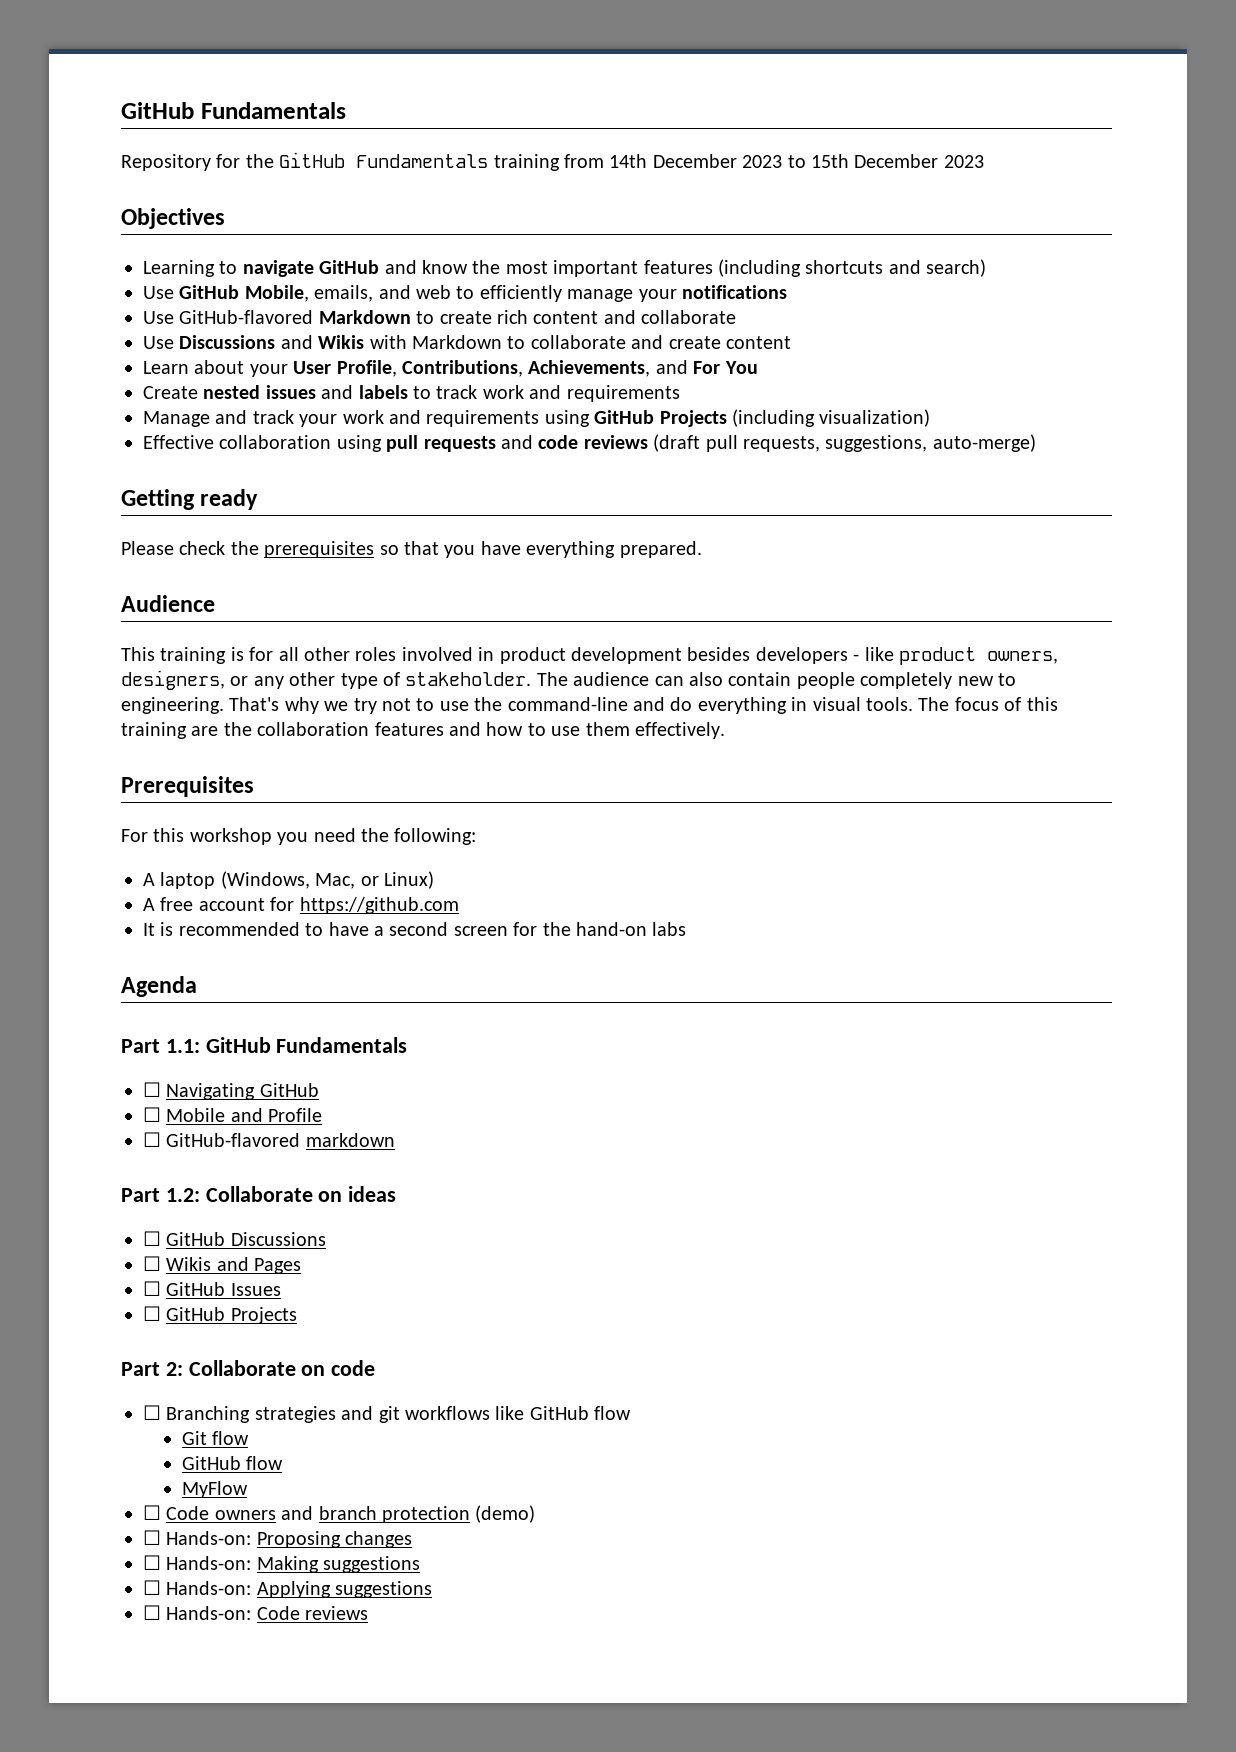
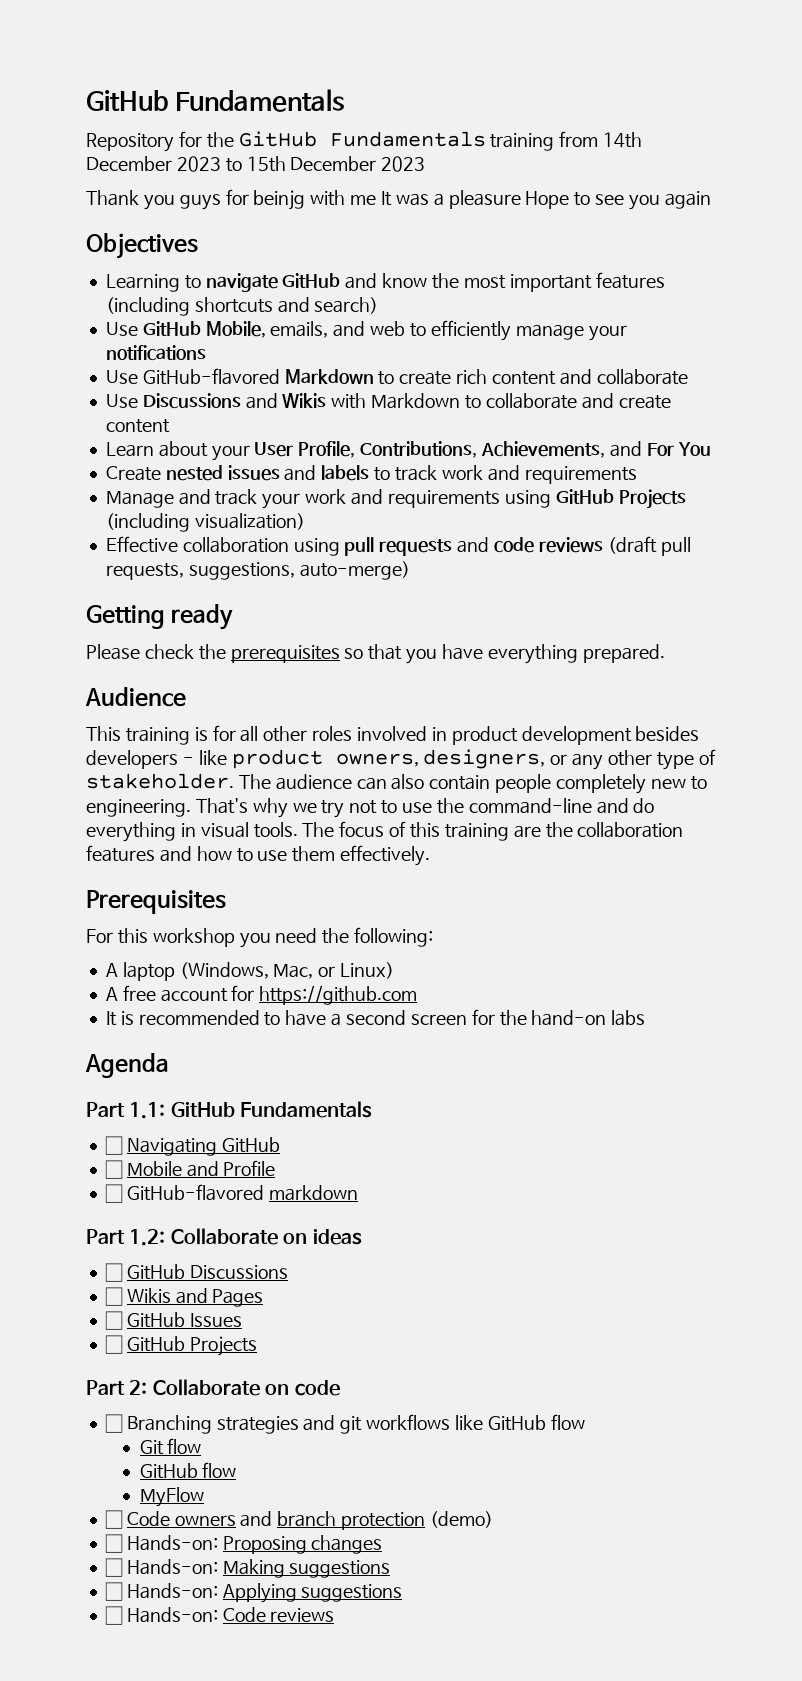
(984, 161) none -> [86,189,711,210] // Thank you guys for beinjg with me It was a pleasure Hope to see you again

